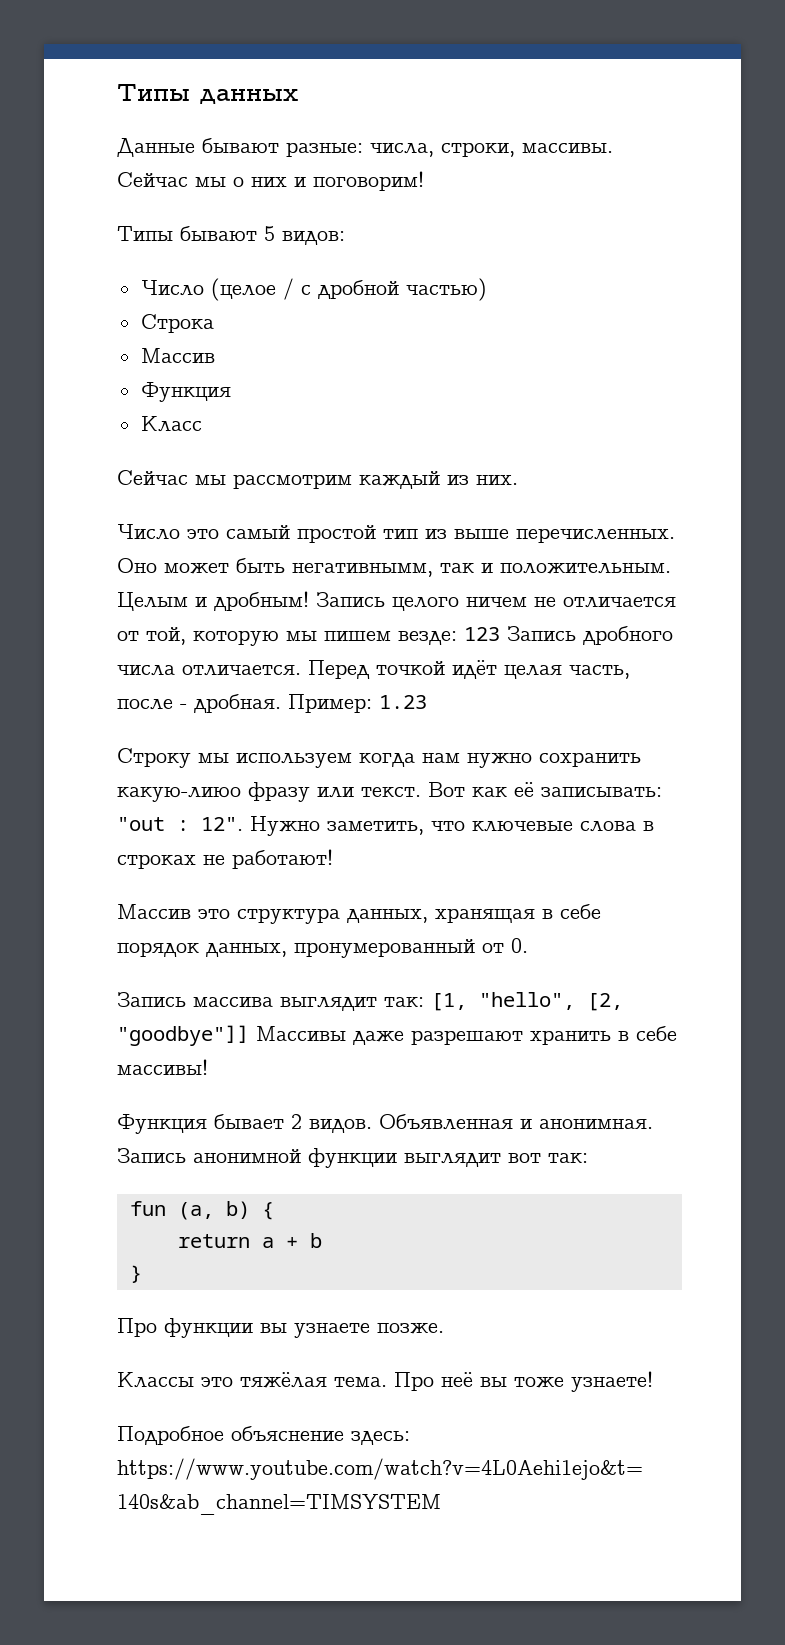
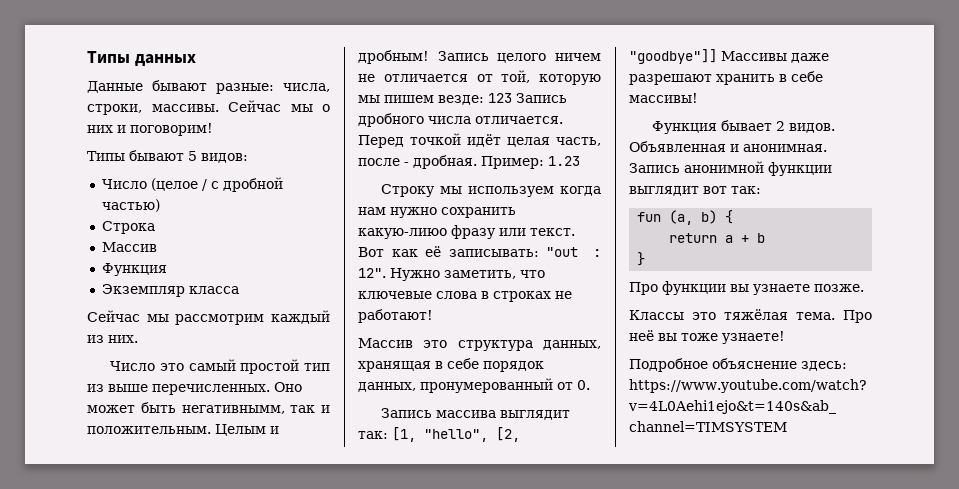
[140,416,202,432] Класс -> [101,284,239,297] Экземпляр класса

